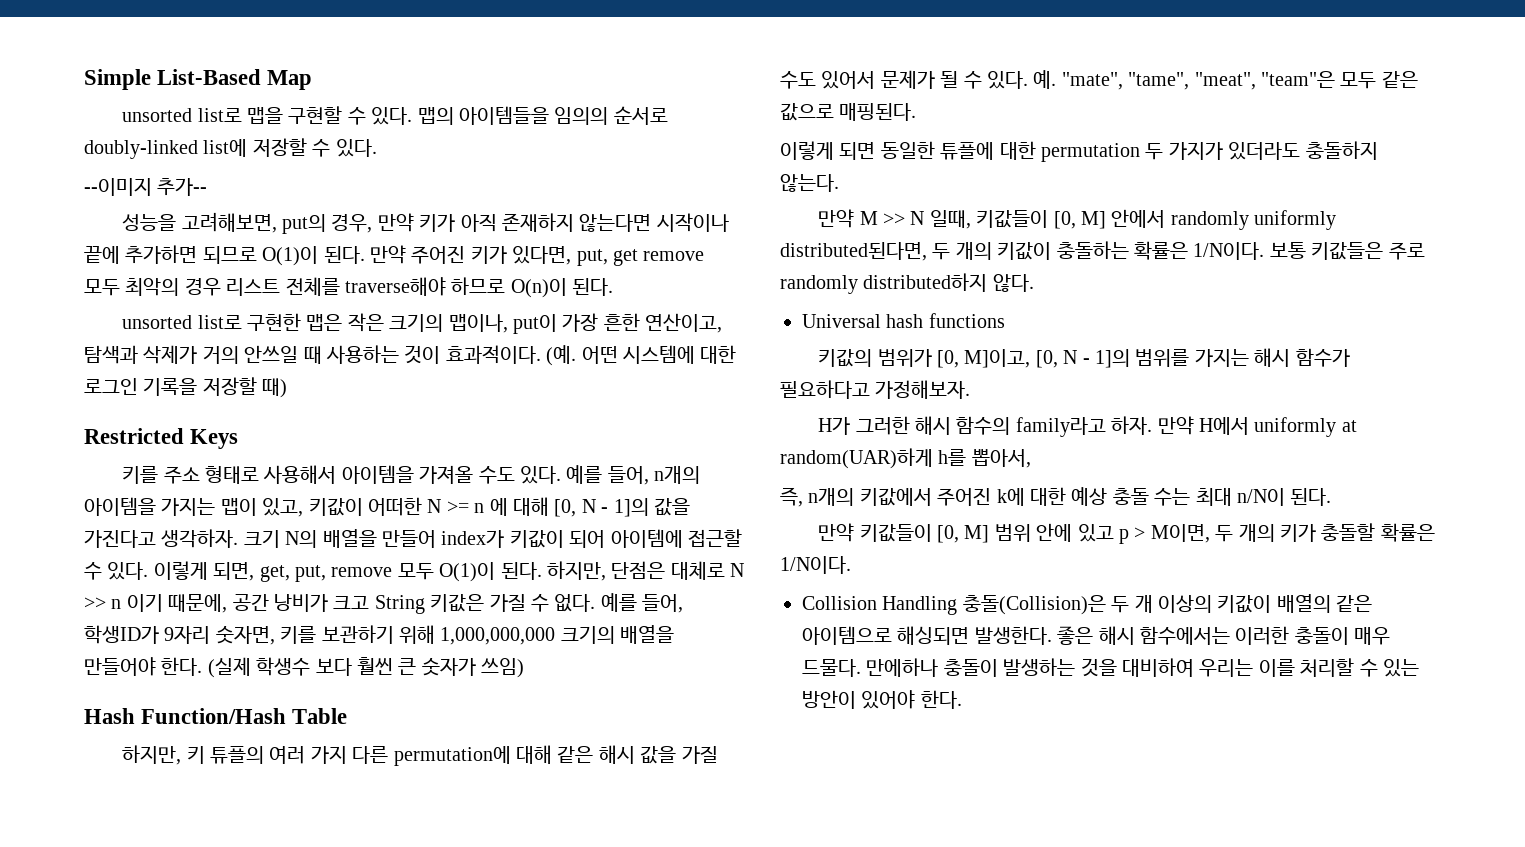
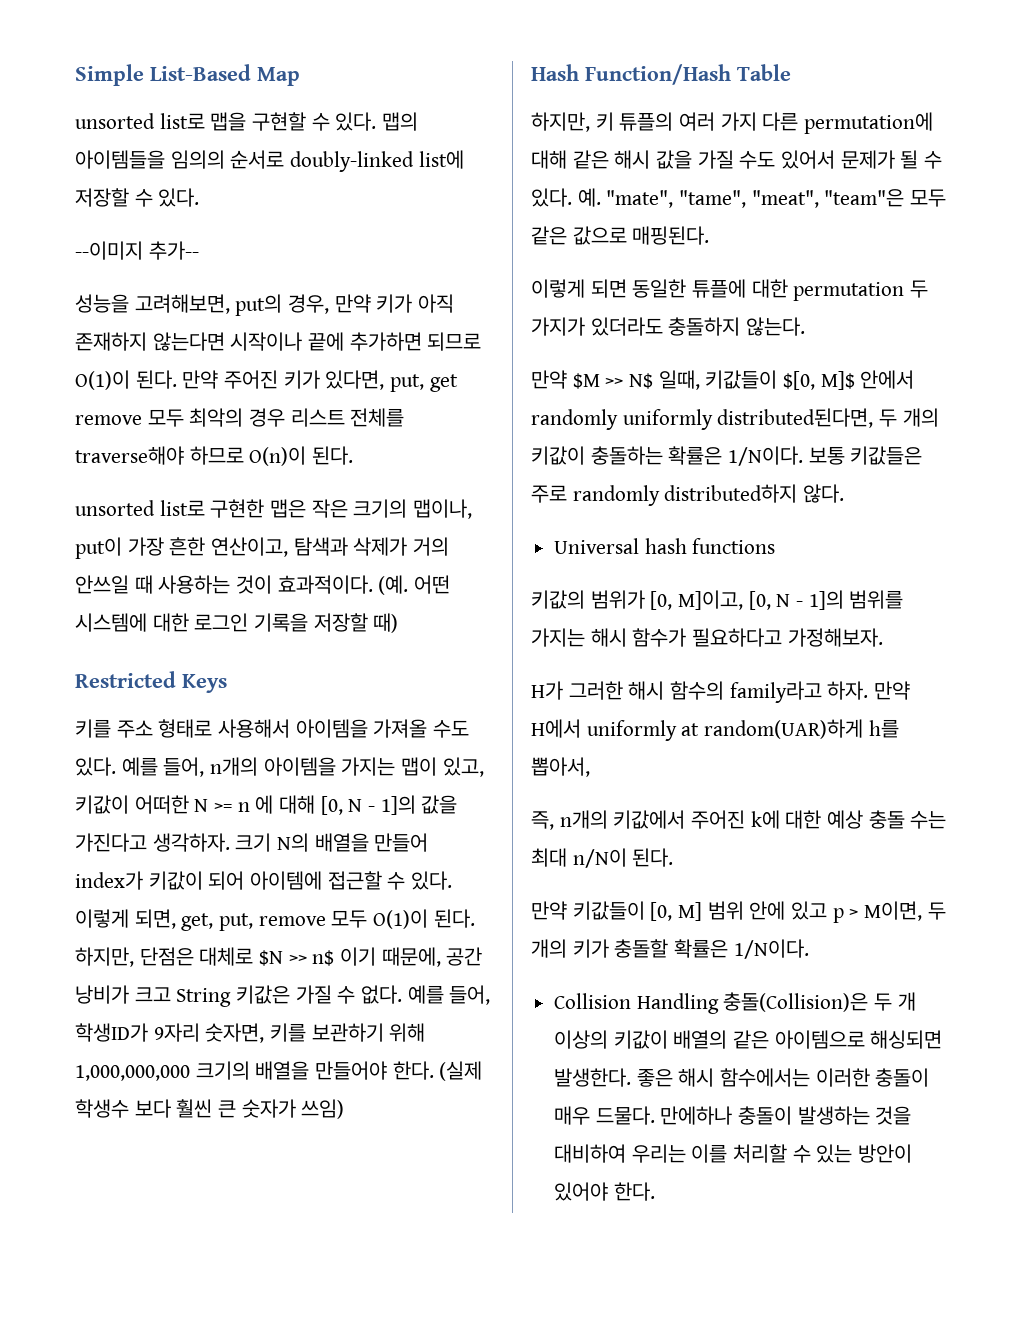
[730,563,745,577] [84,597,122,609] N >> n -> [259,950,335,966] $N >> n$
[859,210,1106,229] M >> N 일때, 키값들이 [0, M] -> [572,370,855,390] $M >> N$ 일때, 키값들이 $[0, M]$

